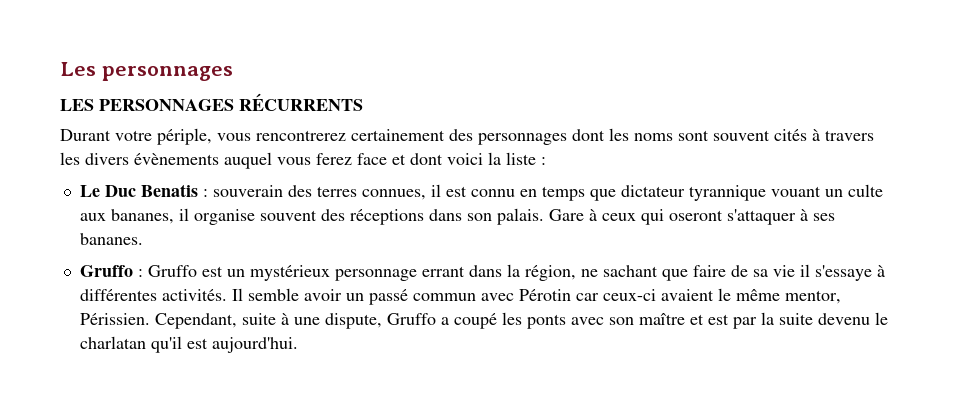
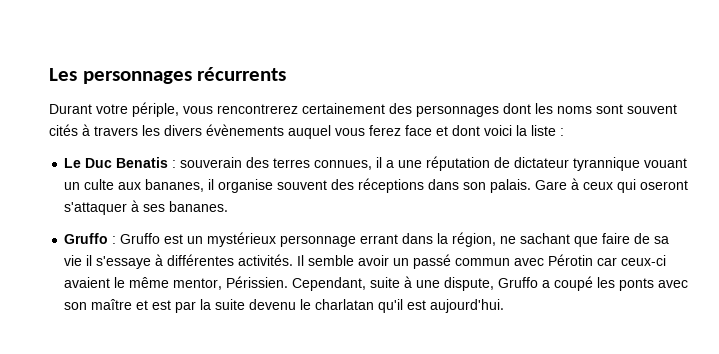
[60,93,363,111] // LES PERSONNAGES RÉCURRENTS -> [197,67,287,81] récurrents
[445,186,616,201] est connu en temps que -> [386,156,511,171] a une réputation de

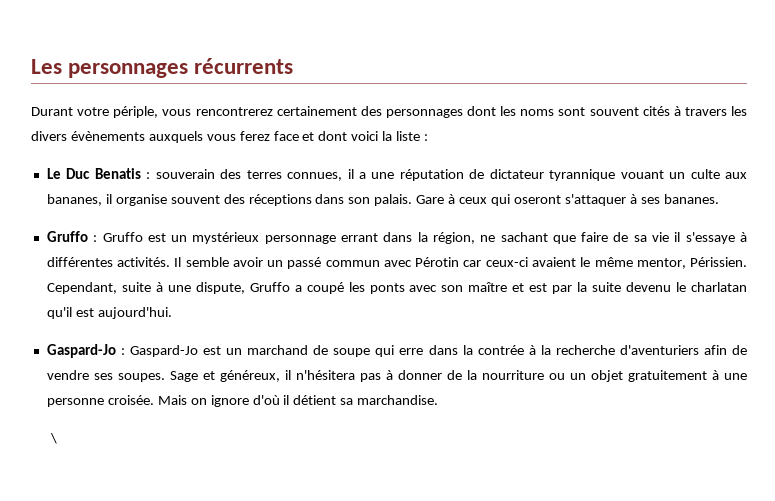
[288,125,331,139] auquel -> [148,131,203,143] auxquels
(505, 306) none -> [46,344,747,358] [46,370,747,382] [46,395,439,407] [49,433,57,444] // Gaspard-Jo : Gaspard-Jo est un marchand de soupe qui erre dans la contrée à la recherche d'aventuriers afin de vendre ses soupes. Sage et généreux, il n'hésitera pas à donner de la nourriture ou un objet gratuitement à une personne croisée. Mais on ignore d'où il détient sa marchandise. // \

